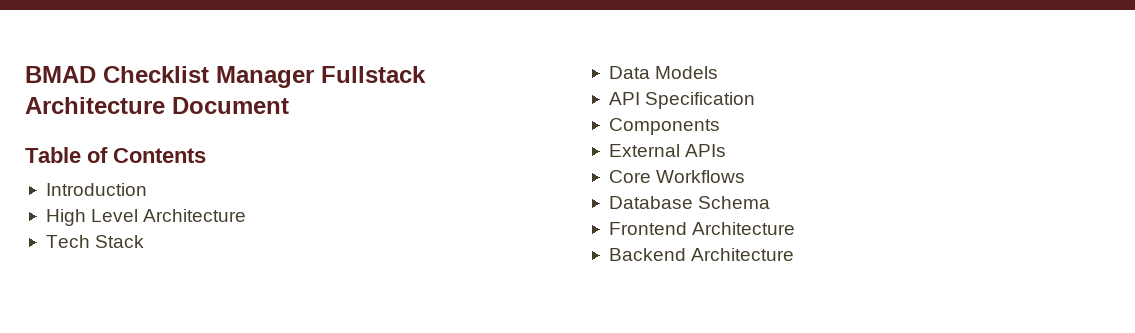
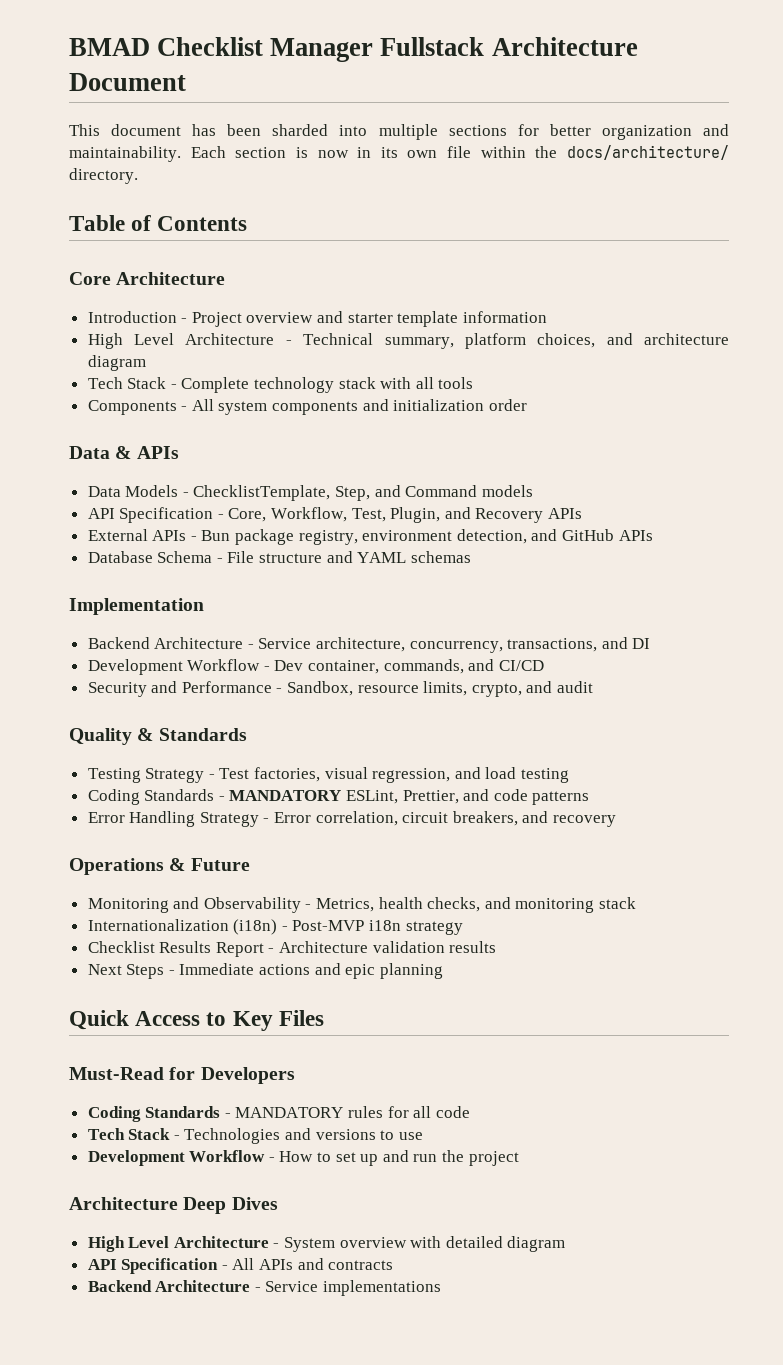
(289, 105) none -> [69,124,729,140] [69,145,729,162] [69,168,138,184] // This document has been sharded into multiple sections for better organization and maintainability. Each section is now in its own file within the docs/architecture/ directory.
(206, 155) none -> [69,272,226,285] // Core Architecture
[45,209,247,226] [45,235,145,248] [608,66,719,79] [608,92,756,109] [608,118,720,135] [608,144,727,157] [608,170,746,183] [608,196,771,209] [608,222,796,235] [608,248,795,261] // High Level Architecture // Tech Stack // Data Models // API Specification // Components // External APIs // Core Workflows // Database Schema // Frontend Architecture // Backend Architecture -> [181,311,547,327] [87,333,729,349] [87,355,146,371] [87,377,474,393] [87,399,527,415] [69,446,179,459] [87,485,533,501] [87,507,583,523] [87,529,653,545] [87,551,471,563] [69,598,204,615] [87,637,651,653] [87,659,544,675] [87,681,594,697] [69,728,247,745] [87,767,570,783] [87,789,590,805] [87,811,617,827] [69,858,250,875] [87,897,637,913] [87,919,463,935] [87,941,497,957] [87,963,443,979] [69,1010,324,1031] [69,1067,295,1084] [87,1106,470,1122] [87,1128,423,1144] [87,1150,519,1166] [69,1197,278,1214] [87,1236,566,1252] [87,1258,394,1274] [87,1280,442,1296] - Project overview and starter template information // High Level Architecture - Technical summary, platform choices, and architecture diagram // Tech Stack - Complete technology stack with all tools // Components - All system components and initialization order // Data & APIs // Data Models - ChecklistTemplate, Step, and Command models // API Specification - Core, Workflow, Test, Plugin, and Recovery APIs // External APIs - Bun package registry, environment detection, and GitHub APIs // Database Schema - File structure and YAML schemas // Implementation // Backend Architecture - Service architecture, concurrency, transactions, and DI // Development Workflow - Dev container, commands, and CI/CD // Security and Performance - Sandbox, resource limits, crypto, and audit // Quality & Standards // Testing Strategy - Test factories, visual regression, and load testing // Coding Standards - MANDATORY ESLint, Prettier, and code patterns // Error Handling Strategy - Error correlation, circuit breakers, and recovery // Operations & Future // Monitoring and Observability - Metrics, health checks, and monitoring stack // Internationalization (i18n) - Post-MVP i18n strategy // Checklist Results Report - Architecture validation results // Next Steps - Immediate actions and epic planning // Quick Access to Key Files // Must-Read for Developers // Coding Standards - MANDATORY rules for all code // Tech Stack - Technologies and versions to use // Development Workflow - How to set up and run the project // Architecture Deep Dives // High Level Architecture - System overview with detailed diagram // API Specification - All APIs and contracts // Backend Architecture - Service implementations

